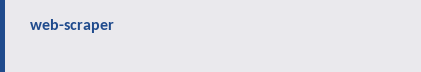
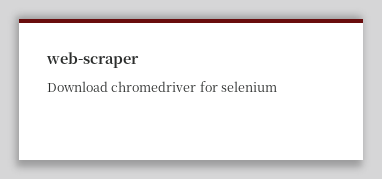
(114, 26) none -> [47,81,278,92] // Download chromedriver for selenium

